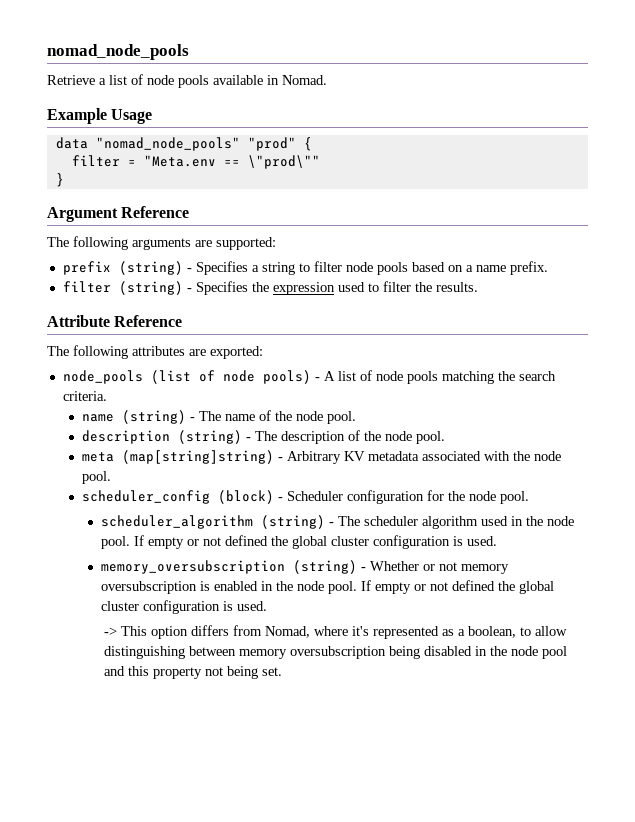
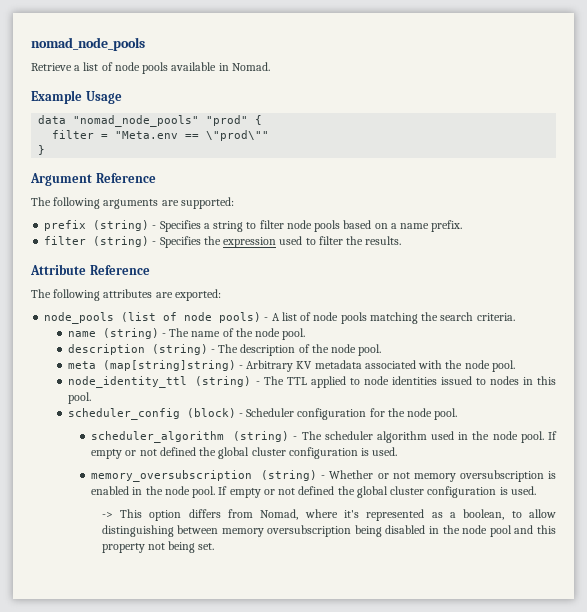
(111, 477) none -> [67,376,557,388] [67,392,91,404] // node_identity_ttl (string) - The TTL applied to node identities issued to nodes in this pool.

